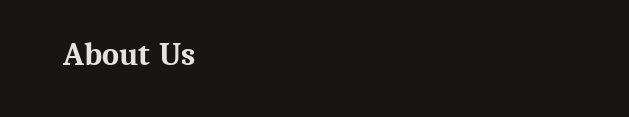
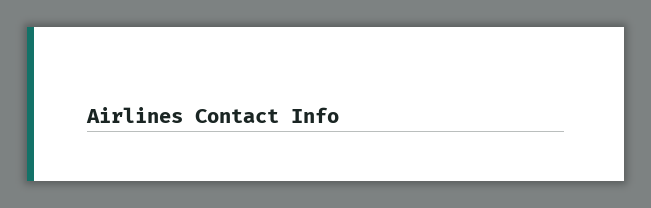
[62,42,195,65] About Us -> [86,107,339,123] Airlines Contact Info

